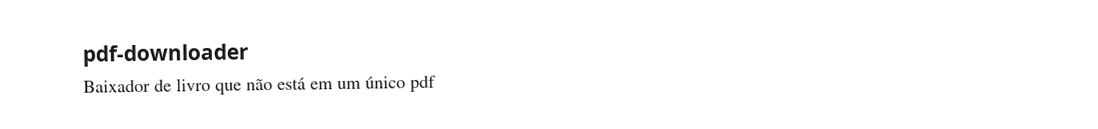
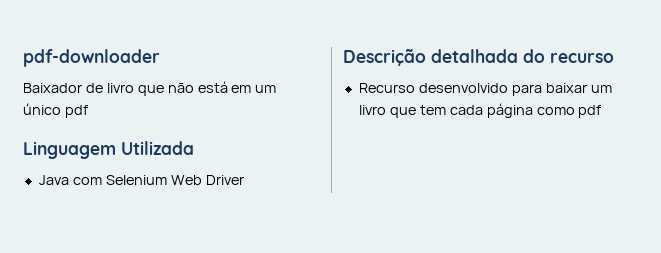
(436, 84) none -> [23,141,194,159] [38,175,244,185] [343,48,614,66] [358,83,612,96] [358,103,602,118] // Linguagem Utilizada // Java com Selenium Web Driver // Descrição detalhada do recurso // Recurso desenvolvido para baixar um livro que tem cada página como pdf

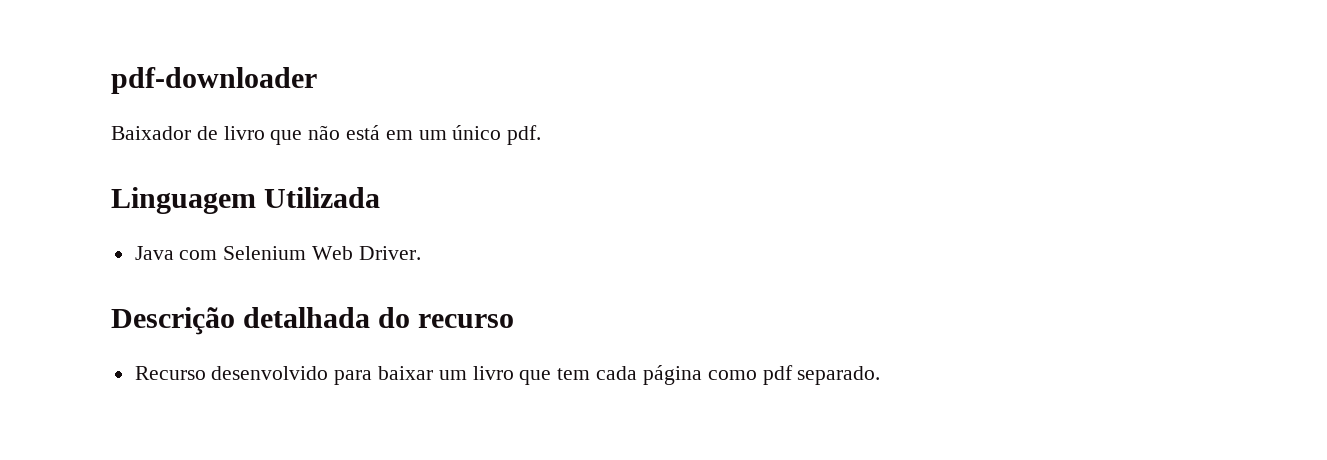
[64,105,88,118] pdf -> [507,125,542,145] pdf.
[205,175,244,185] Driver -> [358,246,421,260] Driver.
(602, 111) none -> [797,366,881,385] separado.

